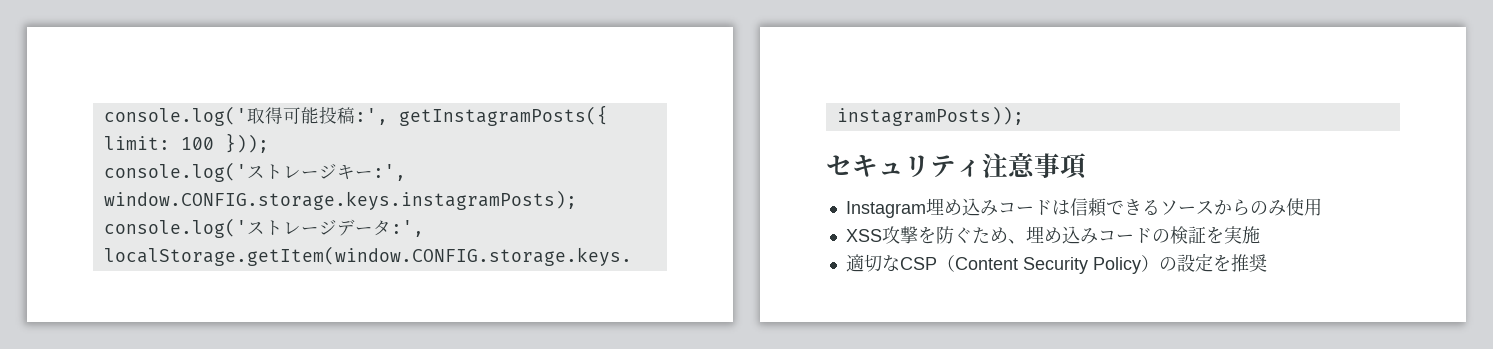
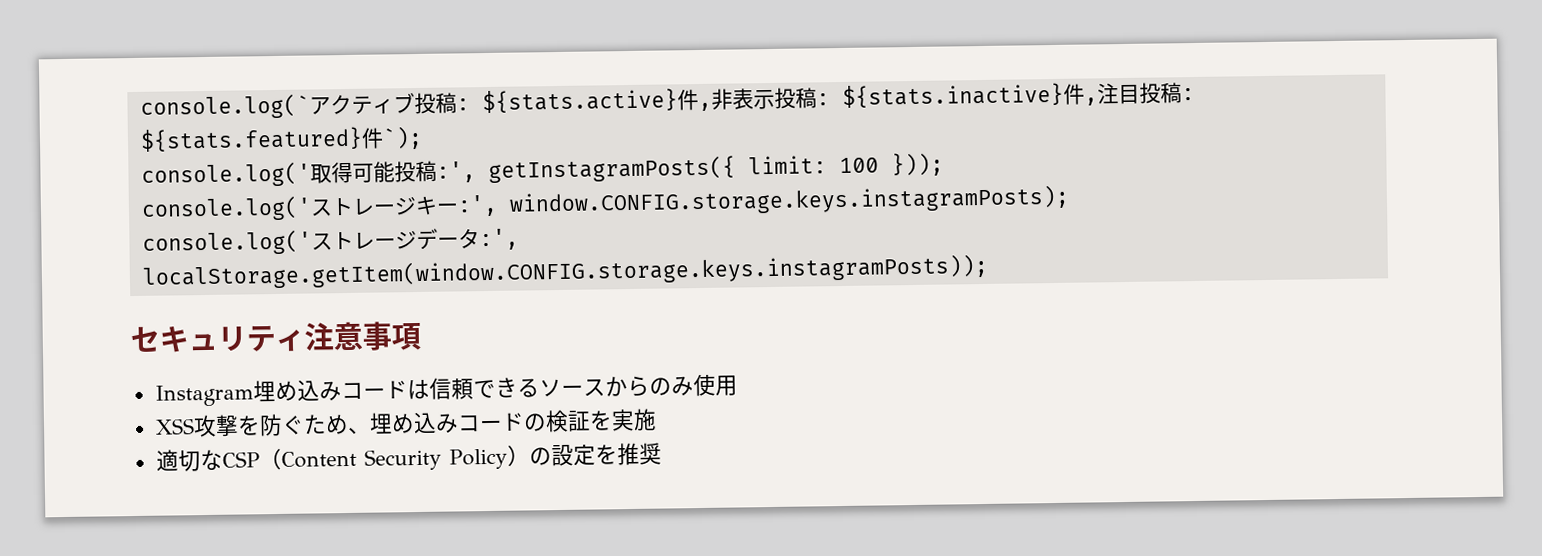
[103,106,247,126] console.log(' -> [139,82,1195,120] [139,125,423,152] [140,161,311,188] console.log(`アクティブ投稿: ${stats.active}件,非表示投稿: ${stats.inactive}件,注目投稿: ${stats.featured}件`); // console.log('

